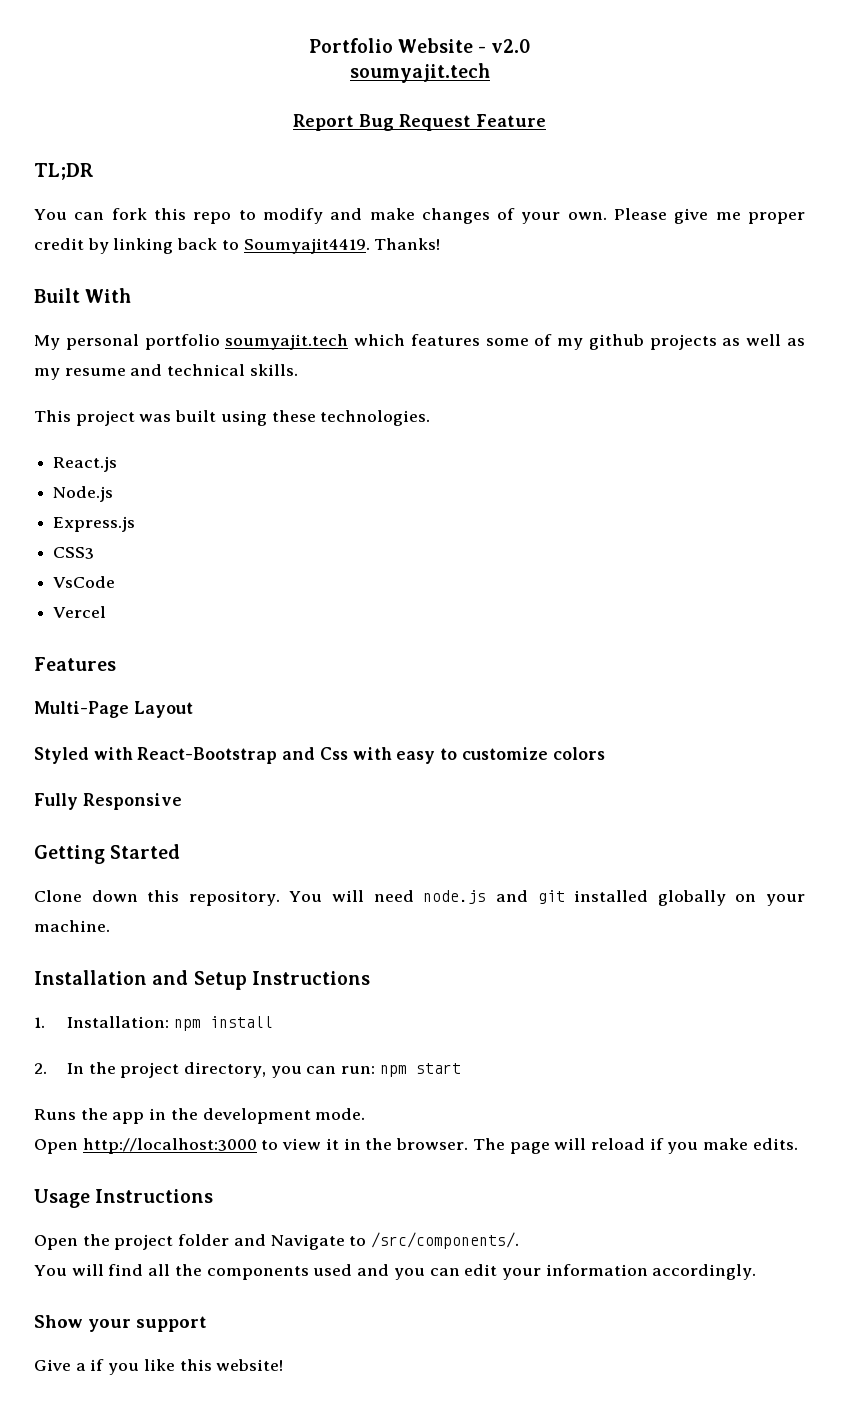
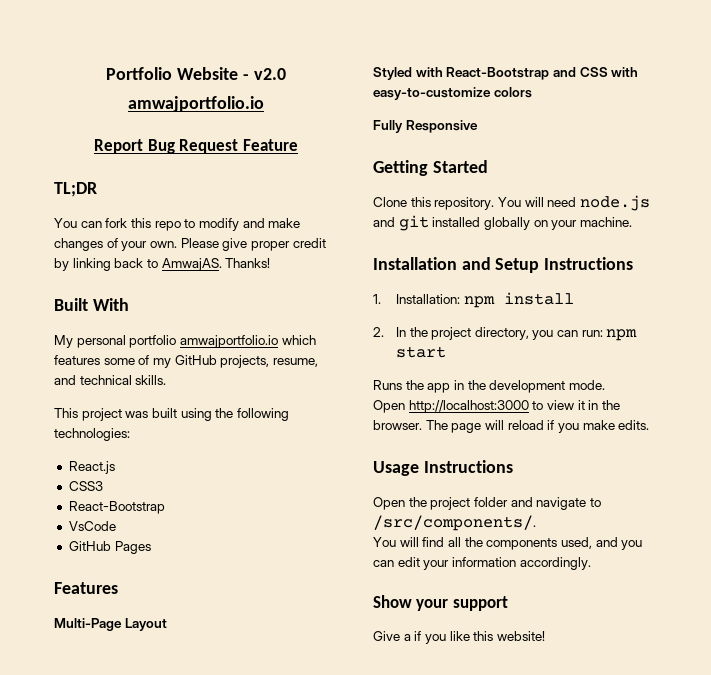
[349,63,490,83] soumyajit.tech -> [128,96,264,112] amwajportfolio.io
[715,212,741,220] me -> (248, 244) none
[243,238,370,254] Soumyajit4419. -> [161,258,222,271] AmwajAS.
[225,334,349,350] soumyajit.tech -> [179,335,278,348] amwajportfolio.io
[588,334,805,350] [34,368,126,380] github projects as well as my resume -> [174,355,318,368] GitHub projects, resume,
[271,410,431,426] [53,456,118,472] [53,486,114,502] [53,516,136,532] [53,547,95,559] these technologies. // React.js // Node.js // Express.js // CSS3 -> [215,408,289,421] [54,428,130,441] [68,461,115,474] [68,481,103,491] [68,501,165,514] the following technologies: // React.js // CSS3 // React-Bootstrap
[53,606,107,618] Vercel -> [68,541,151,554] GitHub Pages
[319,747,548,764] Css with easy to customize -> [579,67,639,77] [373,87,491,100] CSS with easy-to-customize
[91,890,138,902] down -> (407, 202) none
[270,1234,345,1250] Navigate -> [536,497,587,510] navigate
[313,1264,353,1276] used -> [560,537,592,549] used,

